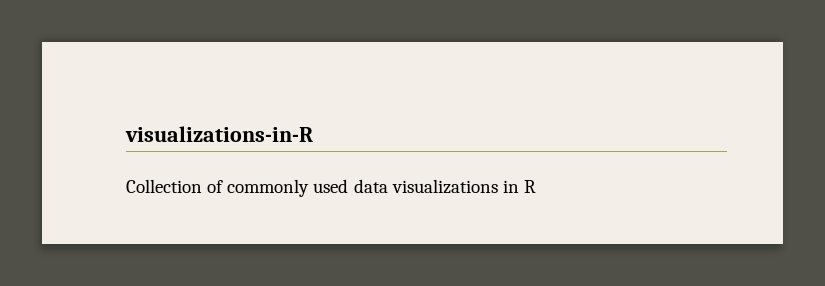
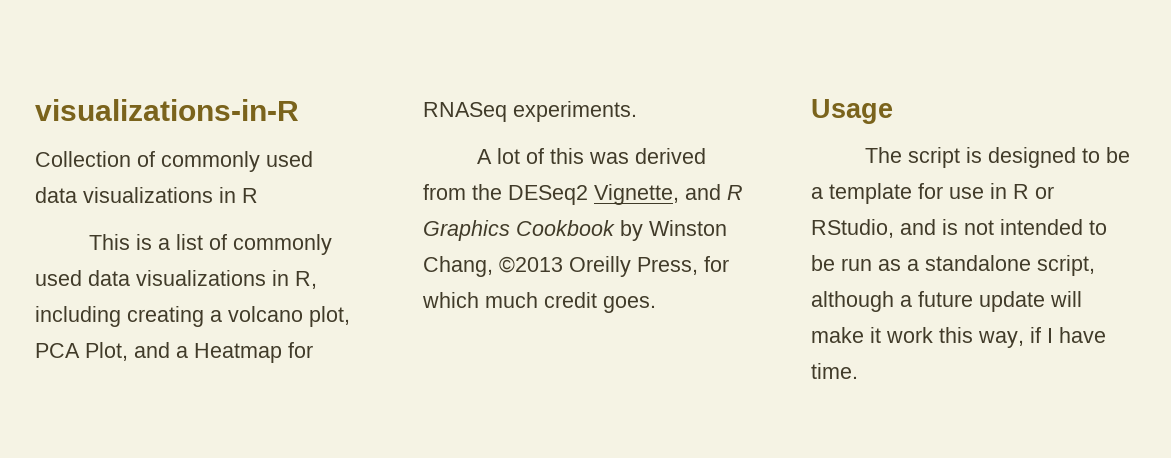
(536, 186) none -> [89,234,333,255] [35,270,317,289] [35,306,350,327] [35,342,313,363] [423,101,637,122] [477,148,707,164] [423,184,743,205] [423,220,727,241] [423,256,729,277] [422,292,656,313] [811,99,893,124] [865,147,1131,168] [811,183,1054,204] [811,219,1107,238] [811,255,1095,276] [811,291,1082,312] [811,327,1106,348] [811,363,858,379] // This is a list of commonly used data visualizations in R, including creating a volcano plot, PCA Plot, and a Heatmap for RNASeq experiments. // A lot of this was derived from the DESeq2 Vignette, and R Graphics Cookbook by Winston Chang, ©2013 Oreilly Press, for which much credit goes. // Usage // The script is designed to be a template for use in R or RStudio, and is not intended to be run as a standalone script, although a future update will make it work this way, if I have time.

